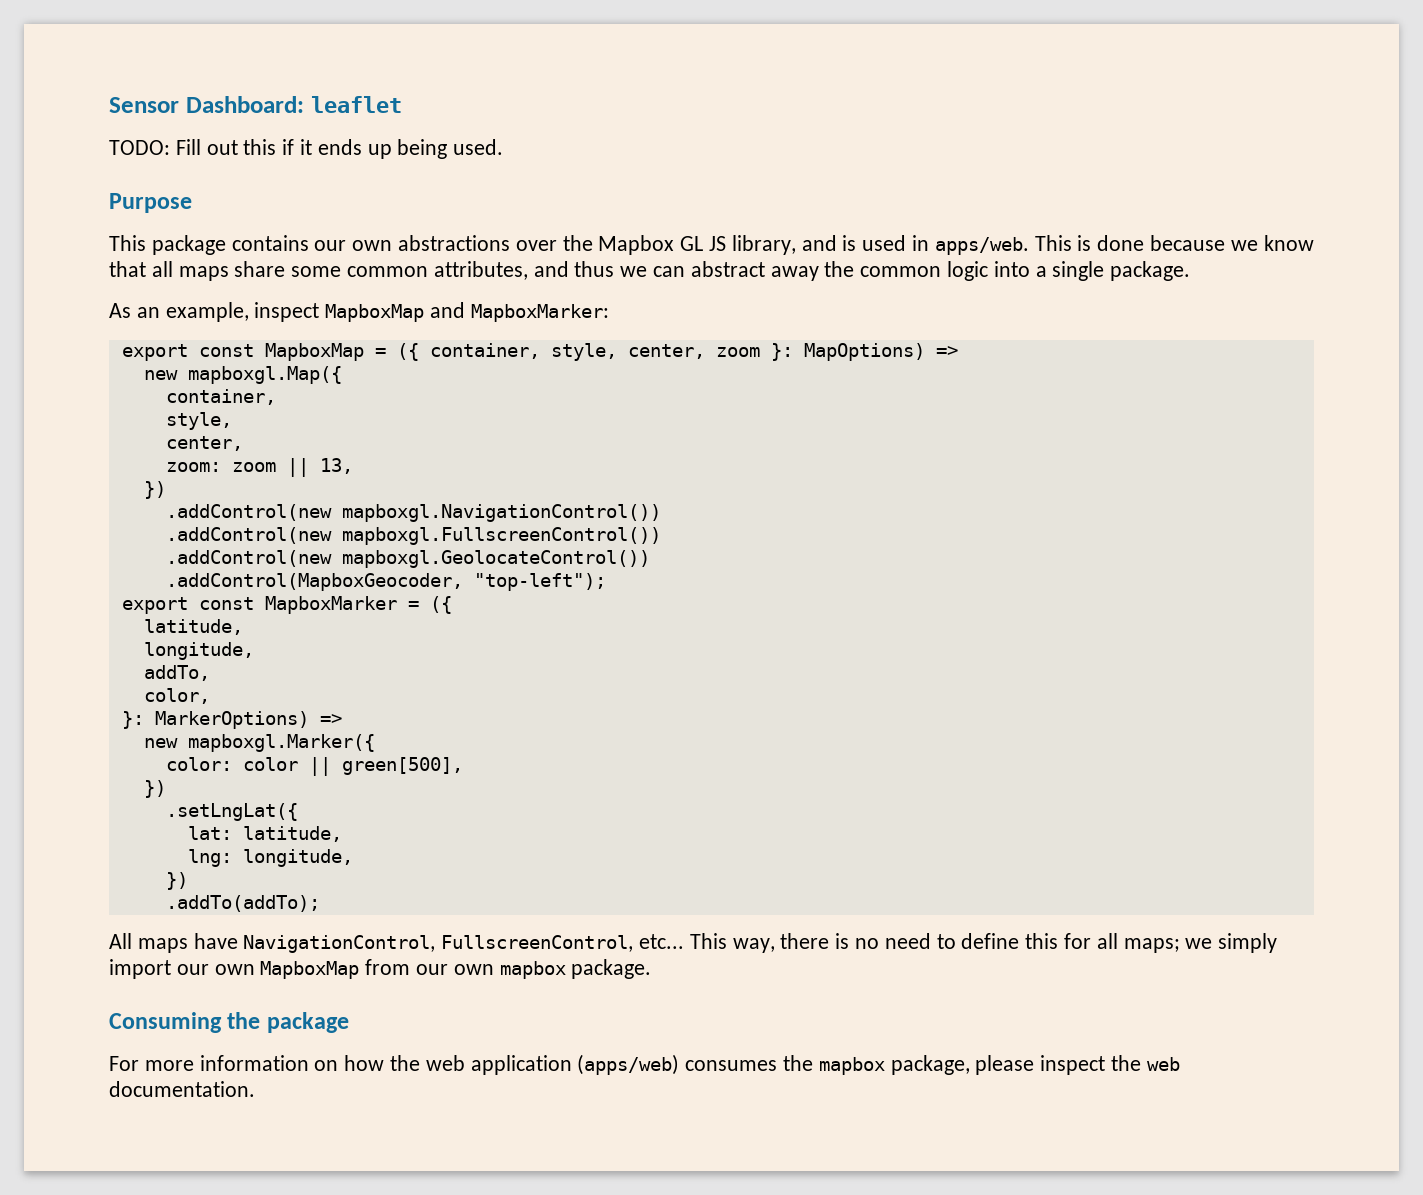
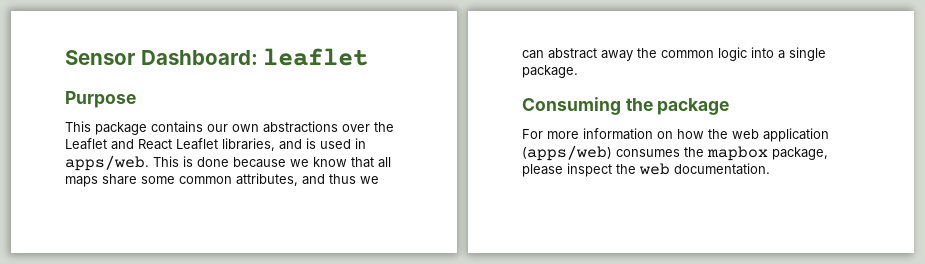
[109,139,504,159] // TODO: Fill out this if it ends up being used. -> (369, 57) none
[598,235,796,255] Mapbox GL JS library, -> [65,138,275,151] Leaflet and React Leaflet libraries,
[109,302,609,322] [121,343,958,361] [143,366,342,384] [165,389,276,405] [165,412,232,430] [165,436,243,451] [165,458,353,477] [143,481,166,499] [165,504,661,522] [165,527,661,545] [165,550,650,568] [165,573,606,591] [121,596,452,614] [143,619,243,635] [143,642,254,660] [143,665,210,681] [143,688,210,704] [121,711,342,729] [143,734,375,752] [165,757,463,776] [143,780,166,798] [165,803,298,821] [187,826,342,842] [187,849,353,867] [165,872,188,890] [165,895,320,912] [109,933,1278,953] [109,959,652,979] // As an example, inspect MapboxMap and MapboxMarker: // export const MapboxMap = ({ container, style, center, zoom }: MapOptions) => // new mapboxgl.Map({ // container, // style, // center, // zoom: zoom || 13, // }) // .addControl(new mapboxgl.NavigationControl()) // .addControl(new mapboxgl.FullscreenControl()) // .addControl(new mapboxgl.GeolocateControl()) // .addControl(MapboxGeocoder, "top-left"); // export const MapboxMarker = ({ // latitude, // longitude, // addTo, // color, // }: MarkerOptions) => // new mapboxgl.Marker({ // color: color || green[500], // }) // .setLngLat({ // lat: latitude, // lng: longitude, // }) // .addTo(addTo); // All maps have NavigationControl, FullscreenControl, etc... This way, there is no need to define this for all maps; we simply import our own MapboxMap from our own mapbox package. -> (578, 71) none

